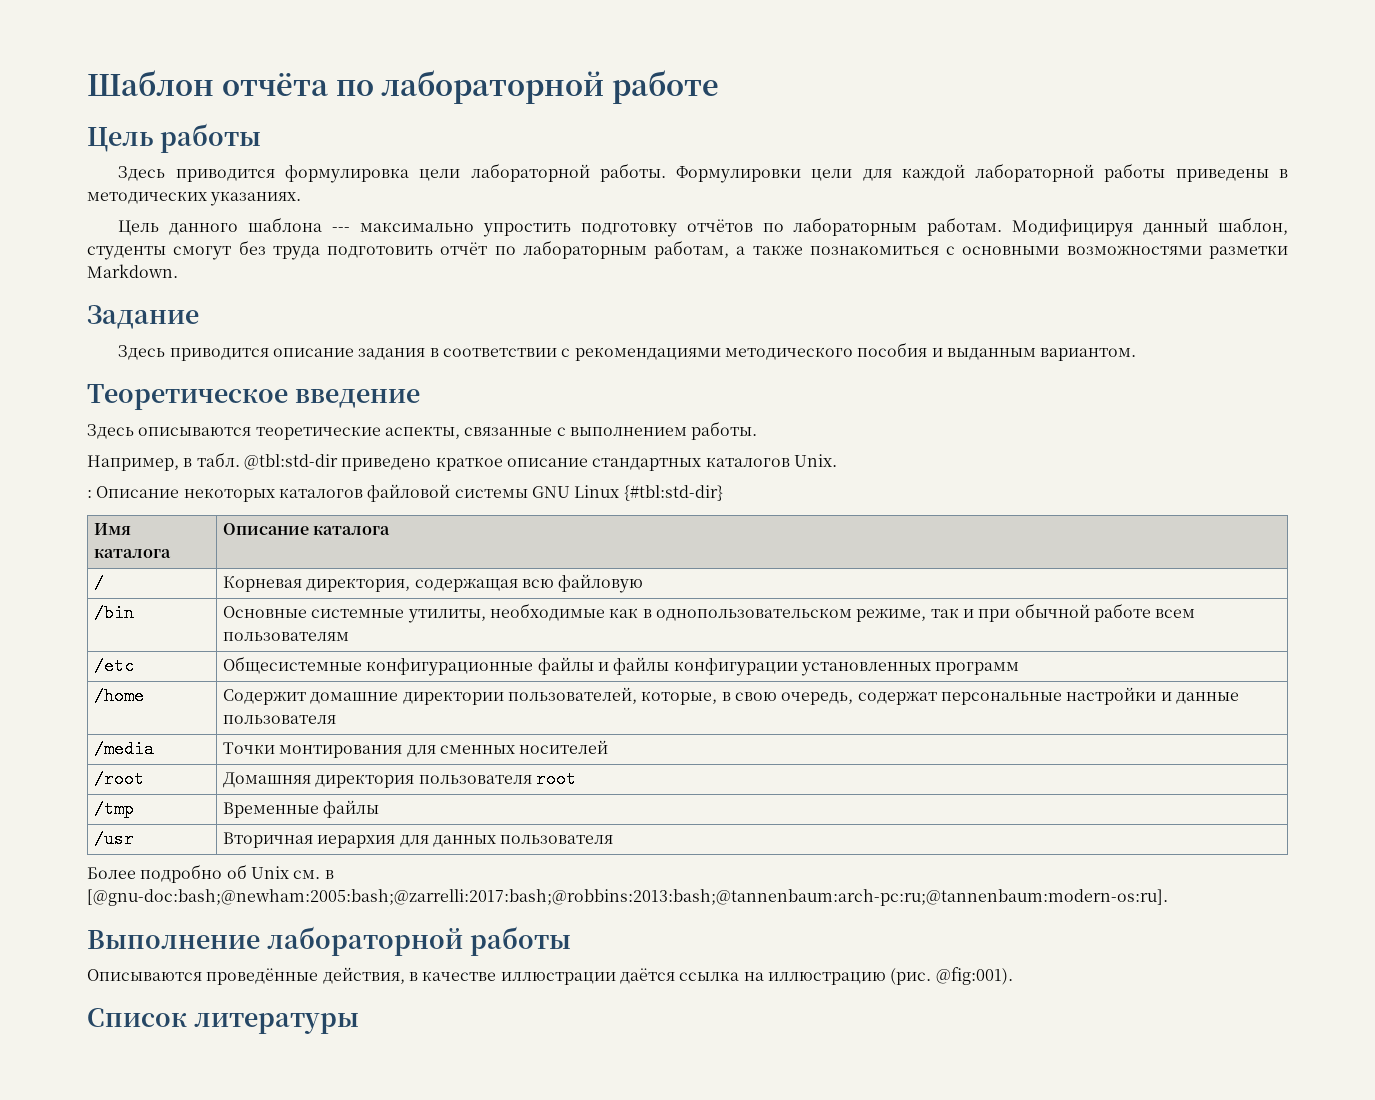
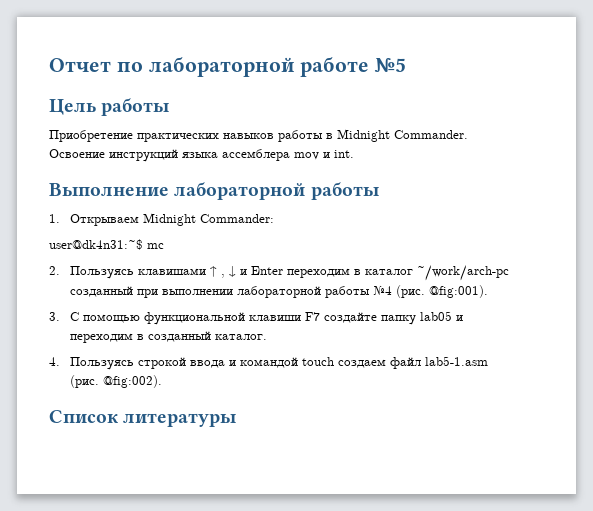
[87,70,328,96] Шаблон отчёта -> [49,58,111,72] Отчет
(720, 87) none -> [374,58,407,72] №5
[118,163,1289,183] [87,191,302,206] [118,217,1288,237] [87,240,1288,260] [87,264,178,278] [87,305,199,329] [118,342,1137,361] [87,384,420,410] [87,421,758,440] [87,452,837,471] [87,484,723,502] [94,523,132,535] [94,549,172,558] [223,523,391,535] [94,574,105,592] [223,574,644,593] [94,604,135,622] [223,603,1196,623] [223,632,350,641] [94,657,135,675] [223,656,1020,676] [94,687,145,705] [223,687,1239,705] [223,715,337,724] [94,740,155,758] [223,740,609,758] [94,770,145,788] [223,770,576,788] [94,800,135,818] [223,800,380,818] [94,830,135,848] [223,832,614,848] [87,864,334,883] [87,889,1168,906] [87,926,571,956] [87,967,1013,985] Здесь приводится формулировка цели лабораторной работы. Формулировки цели для каждой лабораторной работы приведены в методических указаниях. // Цель данного шаблона --- максимально упростить подготовку отчётов по лабораторным работам. Модифицируя данный шаблон, студенты смогут без труда подготовить отчёт по лабораторным работам, а также познакомиться с основными возможностями разметки Markdown. // Задание // Здесь приводится описание задания в соответствии с рекомендациями методического пособия и выданным вариантом. // Теоретическое введение // Здесь описываются теоретические аспекты, связанные с выполнением работы. // Например, в табл. @tbl:std-dir приведено краткое описание стандартных каталогов Unix. // : Описание некоторых каталогов файловой системы GNU Linux {#tbl:std-dir} // Имя каталога | Описание каталога // / | Корневая директория, содержащая всю файловую // /bin | Основные системные утилиты, необходимые как в однопользовательском режиме, так и при обычной работе всем пользователям // /etc | Общесистемные конфигурационные файлы и файлы конфигурации установленных программ // /home | Содержит домашние директории пользователей, которые, в свою очередь, содержат персональные настройки и данные пользователя // /media | Точки монтирования для сменных носителей // /root | Домашняя директория пользователя root // /tmp | Временные файлы // /usr | Вторичная иерархия для данных пользователя // Более подробно об Unix см. в [@gnu-doc:bash;@newham:2005:bash;@zarrelli:2017:bash;@robbins:2013:bash;@tannenbaum:arch-pc:ru;@tannenbaum:modern-os:ru]. // Выполнение лабораторной работы // Описываются проведённые действия, в качестве иллюстрации даётся ссылка на иллюстрацию (рис. @fig:001). -> [49,129,468,142] [49,149,354,162] [49,182,380,200] [49,213,274,226] [49,239,164,250] [49,265,509,281] [69,285,488,298] [49,311,463,325] [69,331,267,343] [49,356,488,370] [69,375,162,388] Приобретение практических навыков работы в Midnight Commander. Освоение инструкций языка ассемблера mov и int. // Выполнение лабораторной работы // 1. Открываем Midnight Commander: // user@dk4n31:~$ mc // 2. Пользуясь клавишами ↑ , ↓ и Enter переходим в каталог ~/work/arch-pc созданный при выполнении лабораторной работы №4 (рис. @fig:001). // 3. С помощью функциональной клавиши F7 создайте папку lab05 и переходим в созданный каталог. // 4. Пользуясь строкой ввода и командой touch создаем файл lab5-1.asm (рис. @fig:002).

